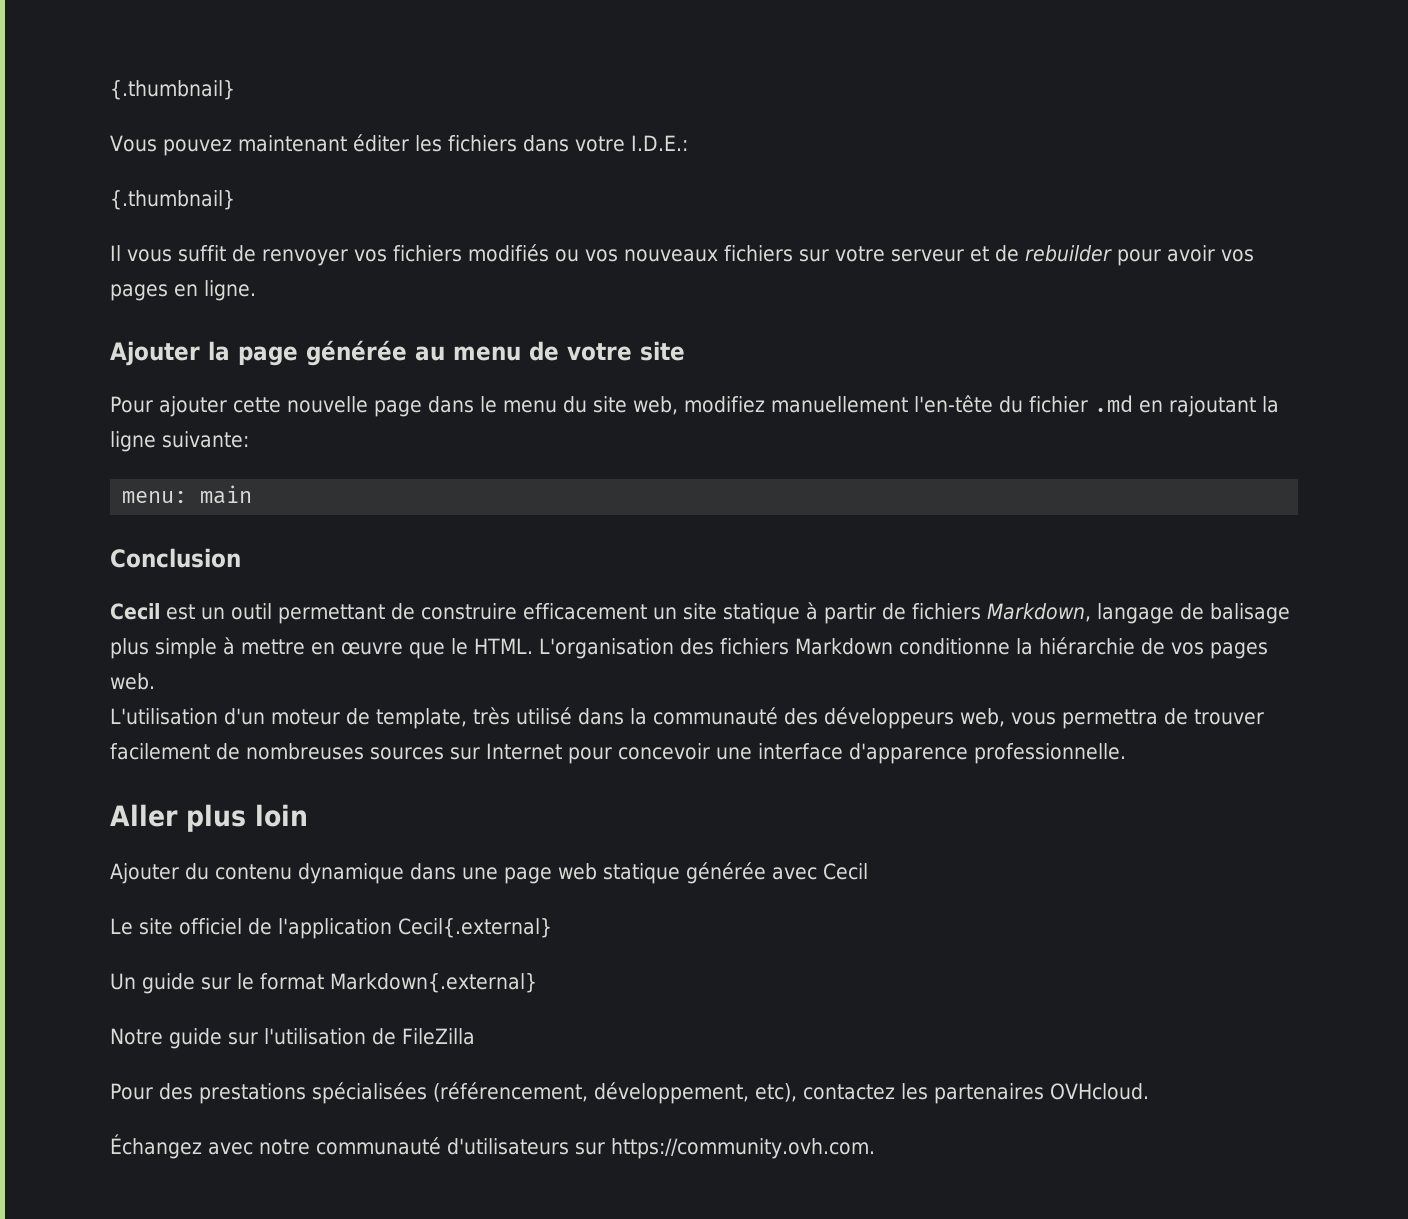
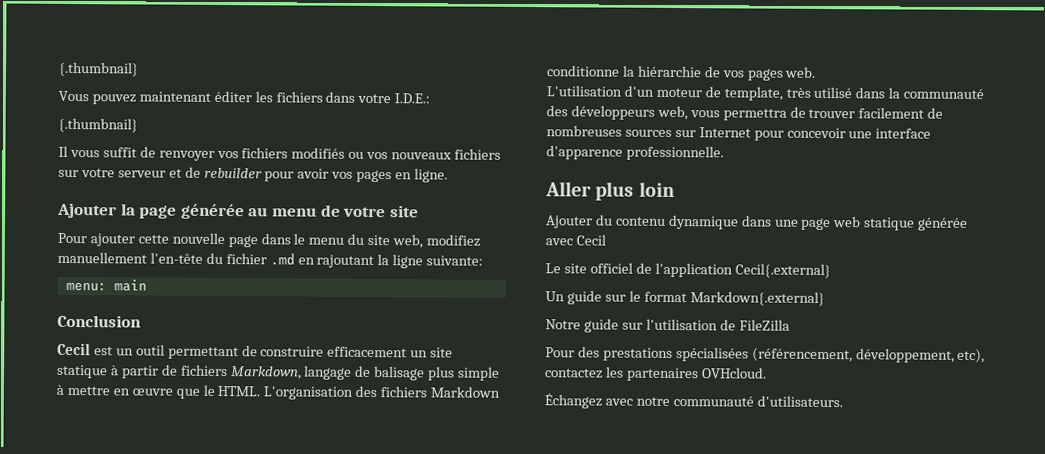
[447,1138,875,1159] d'utilisateurs sur https://community.ovh.com. -> [756,395,843,408] d'utilisateurs.

